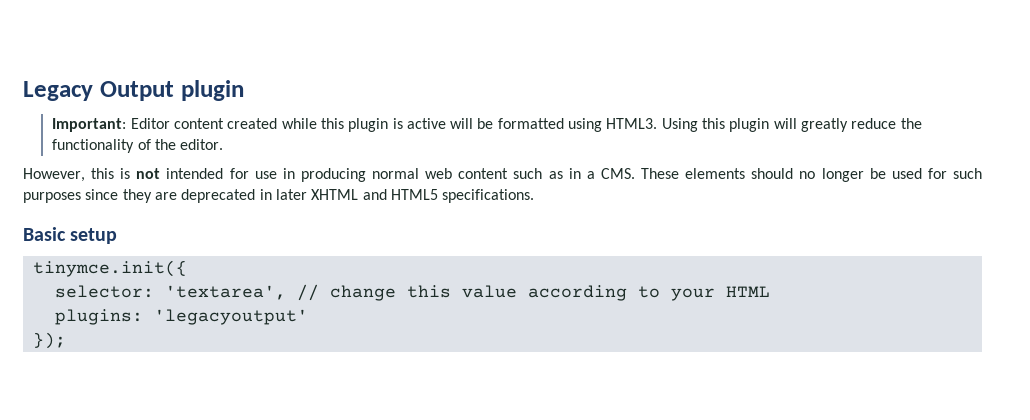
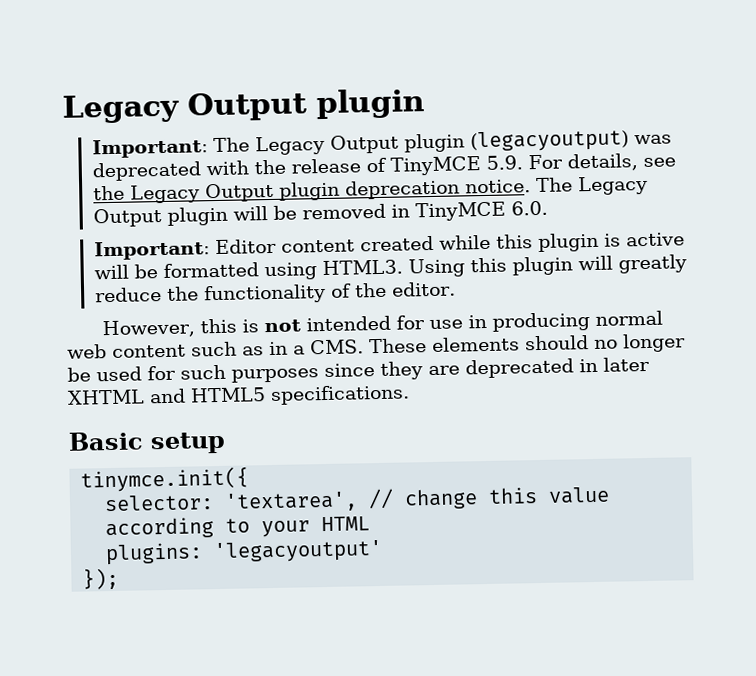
[23,80,244,101] Legacy Output plugin -> [62,88,425,124] [91,129,672,159] [91,153,676,182] [92,175,648,204] [92,200,548,228] Legacy Output plugin // Important: The Legacy Output plugin (legacyoutput) was deprecated with the release of TinyMCE 5.9. For details, see the Legacy Output plugin deprecation notice. The Legacy Output plugin will be removed in TinyMCE 6.0.

